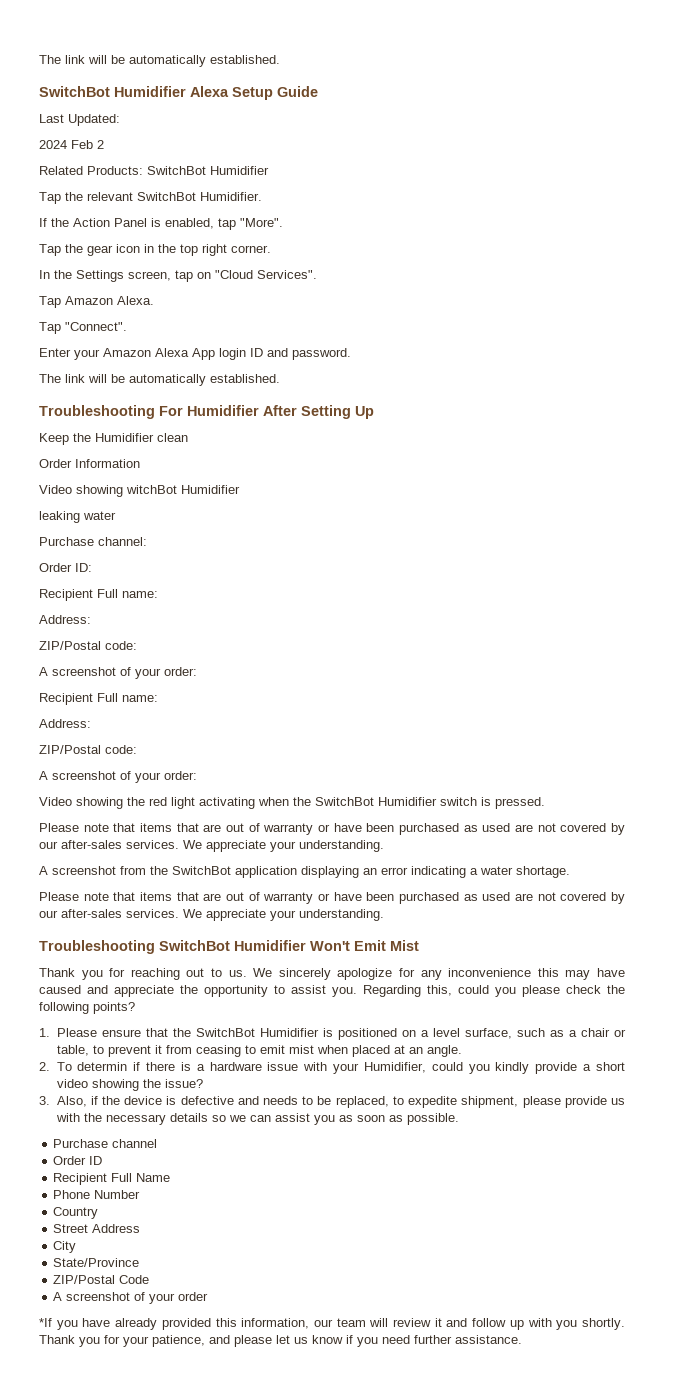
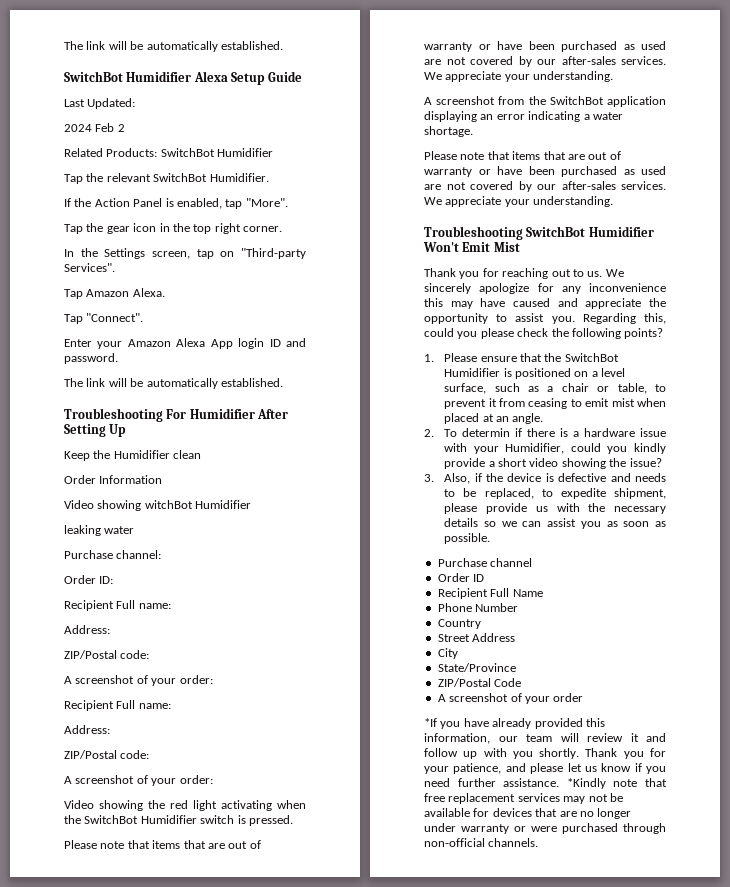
[215,270,253,279] "Cloud -> [240,248,306,259] "Third-party
(522, 1339) none -> [566,778,667,789] [424,793,623,804] [424,808,632,819] [424,823,666,834] [424,838,539,847] *Kindly note that free replacement services may not be available for devices that are no longer under warranty or were purchased through non-official channels.

